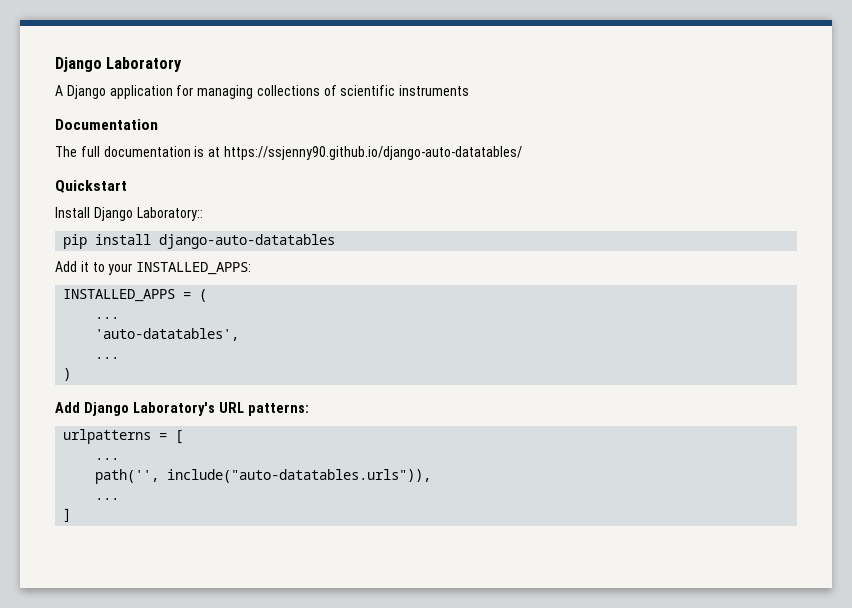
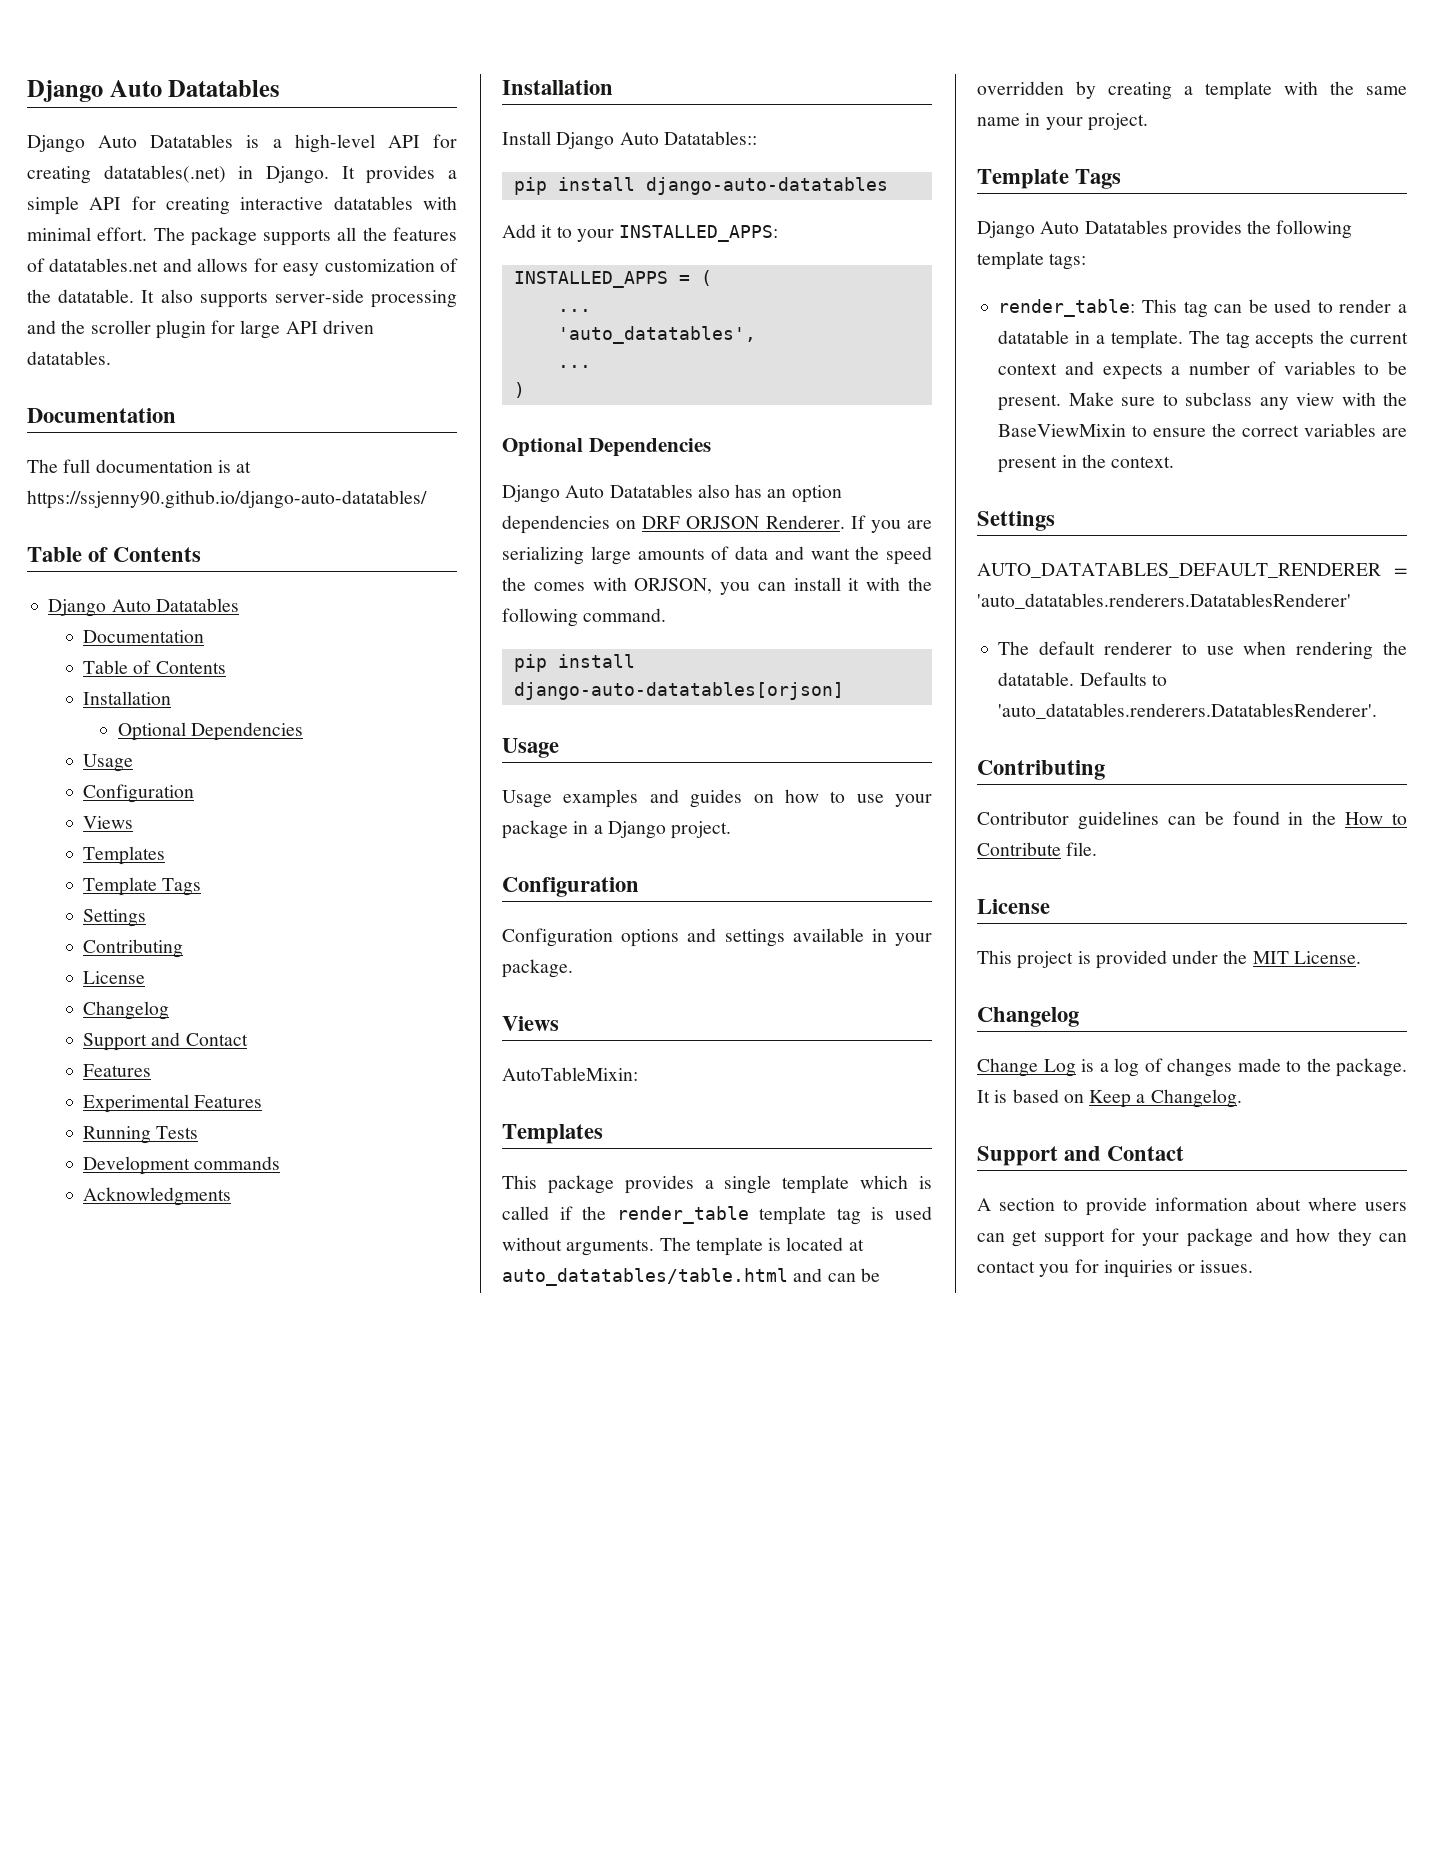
[55,57,183,72] [55,85,470,99] Django Laboratory // A Django application for managing collections of scientific instruments -> [27,80,281,102] [27,134,458,153] [27,165,458,184] [27,196,457,215] [27,227,457,246] [27,258,458,276] [27,289,457,308] [27,320,374,339] [27,351,111,365] Django Auto Datatables // Django Auto Datatables is a high-level API for creating datatables(.net) in Django. It provides a simple API for creating interactive datatables with minimal effort. The package supports all the features of datatables.net and allows for easy customization of the datatable. It also supports server-side processing and the scroller plugin for large API driven datatables.
[55,180,127,193] Quickstart -> [27,547,202,562] [48,598,239,617] [83,630,205,643] [83,660,226,674] [83,691,172,705] [117,722,303,741] [83,754,134,772] [83,784,195,803] [83,816,134,829] [83,846,166,865] [83,877,202,896] [83,909,147,927] [83,939,184,958] [83,971,146,984] [83,1001,170,1020] [83,1032,248,1051] [83,1064,152,1077] [83,1094,263,1113] [83,1126,199,1144] [83,1156,281,1175] [83,1187,232,1206] [502,80,613,95] Table of Contents // Django Auto Datatables // Documentation // Table of Contents // Installation // Optional Dependencies // Usage // Configuration // Views // Templates // Template Tags // Settings // Contributing // License // Changelog // Support and Contact // Features // Experimental Features // Running Tests // Development commands // Acknowledgments // Installation
[136,207,203,221] Laboratory:: -> [619,131,757,145] Auto Datatables::
[95,328,240,341] 'auto-datatables', -> [557,326,756,344] 'auto_datatables',
[55,402,309,416] [63,429,184,444] [95,458,120,460] [95,469,432,484] [95,498,120,500] [63,508,72,522] Add Django Laboratory's URL patterns: // urlpatterns = [ // ... // path('', include("auto-datatables.urls")), // ... // ] -> [502,438,711,457] [502,484,842,503] [502,515,933,534] [502,546,932,565] [502,577,932,595] [502,608,667,627] [513,654,635,672] [513,682,844,700] [502,738,559,758] [502,789,932,808] [502,820,732,839] [502,877,639,897] [502,928,932,947] [502,959,573,978] [502,1016,559,1031] [502,1067,638,1081] [502,1124,603,1144] [502,1175,932,1194] [502,1206,932,1225] [502,1237,864,1256] [502,1268,880,1286] [977,81,1407,100] [977,113,1148,131] [977,169,1122,189] [977,220,1353,239] [977,251,1087,270] [998,299,1407,318] [998,330,1408,349] [998,361,1407,380] [998,392,1407,411] [998,423,1407,437] [998,454,1175,473] [977,511,1055,531] [977,563,1407,578] [977,593,1351,609] [998,641,1407,660] [998,672,1167,686] [998,703,1378,719] [977,760,1105,780] [977,811,1407,830] [977,842,1098,856] [977,899,1050,914] [977,950,1361,969] [977,1007,1079,1027] [977,1058,1407,1077] [977,1089,1242,1108] [977,1146,1185,1166] [977,1197,1407,1216] [977,1228,1407,1247] [977,1259,1254,1278] Optional Dependencies // Django Auto Datatables also has an option dependencies on DRF ORJSON Renderer. If you are serializing large amounts of data and want the speed the comes with ORJSON, you can install it with the following command. // pip install django-auto-datatables[orjson] // Usage // Usage examples and guides on how to use your package in a Django project. // Configuration // Configuration options and settings available in your package. // Views // AutoTableMixin: // Templates // This package provides a single template which is called if the render_table template tag is used without arguments. The template is located at auto_datatables/table.html and can be overridden by creating a template with the same name in your project. // Template Tags // Django Auto Datatables provides the following template tags: // render_table: This tag can be used to render a datatable in a template. The tag accepts the current context and expects a number of variables to be present. Make sure to subclass any view with the BaseViewMixin to ensure the correct variables are present in the context. // Settings // AUTO_DATATABLES_DEFAULT_RENDERER = 'auto_datatables.renderers.DatatablesRenderer' // The default renderer to use when rendering the datatable. Defaults to 'auto_datatables.renderers.DatatablesRenderer'. // Contributing // Contributor guidelines can be found in the How to Contribute file. // License // This project is provided under the MIT License. // Changelog // Change Log is a log of changes made to the package. It is based on Keep a Changelog. // Support and Contact // A section to provide information about where users can get support for your package and how they can contact you for inquiries or issues.

